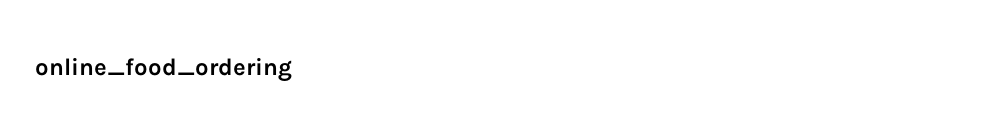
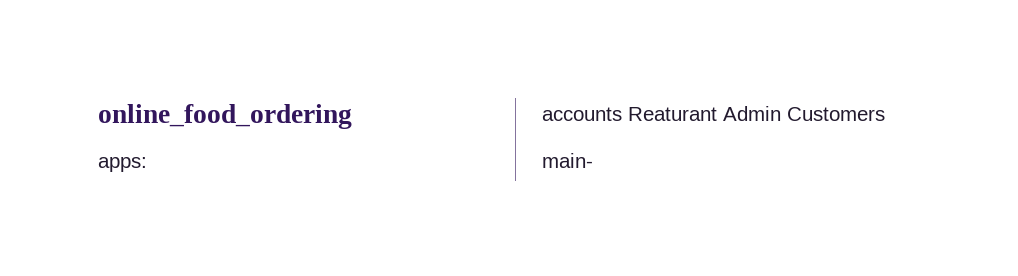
(292, 69) none -> [98,157,147,172] [542,106,885,121] [542,153,593,168] // apps: // accounts Reaturant Admin Customers // main-

